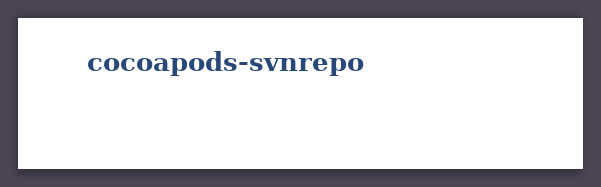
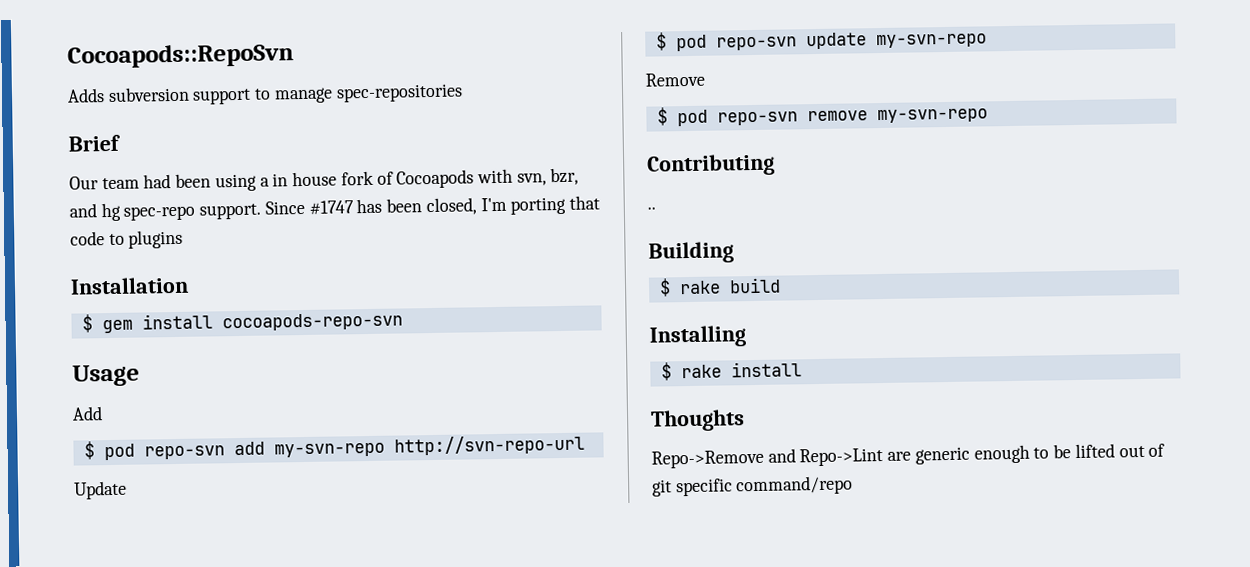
[87,51,364,76] cocoapods-svnrepo -> [67,43,294,69] [67,83,463,105] [68,134,121,152] [69,167,580,192] [69,195,600,222] [70,229,184,249] [70,276,189,295] [81,312,403,334] [72,364,140,387] [72,406,103,421] [83,434,585,461] [74,480,127,500] [655,32,987,52] [645,72,705,87] [656,107,988,127] [647,153,775,177] [647,206,656,210] [648,241,734,264] [658,277,781,297] [649,325,746,348] [660,361,802,381] [650,409,745,432] [651,443,1166,469] [652,475,854,497] Cocoapods::RepoSvn // Adds subversion support to manage spec-repositories // Brief // Our team had been using a in house fork of Cocoapods with svn, bzr, and hg spec-repo support. Since #1747 has been closed, I'm porting that code to plugins // Installation // $ gem install cocoapods-repo-svn // Usage // Add // $ pod repo-svn add my-svn-repo http://svn-repo-url // Update // $ pod repo-svn update my-svn-repo // Remove // $ pod repo-svn remove my-svn-repo // Contributing // .. // Building // $ rake build // Installing // $ rake install // Thoughts // Repo->Remove and Repo->Lint are generic enough to be lifted out of git specific command/repo

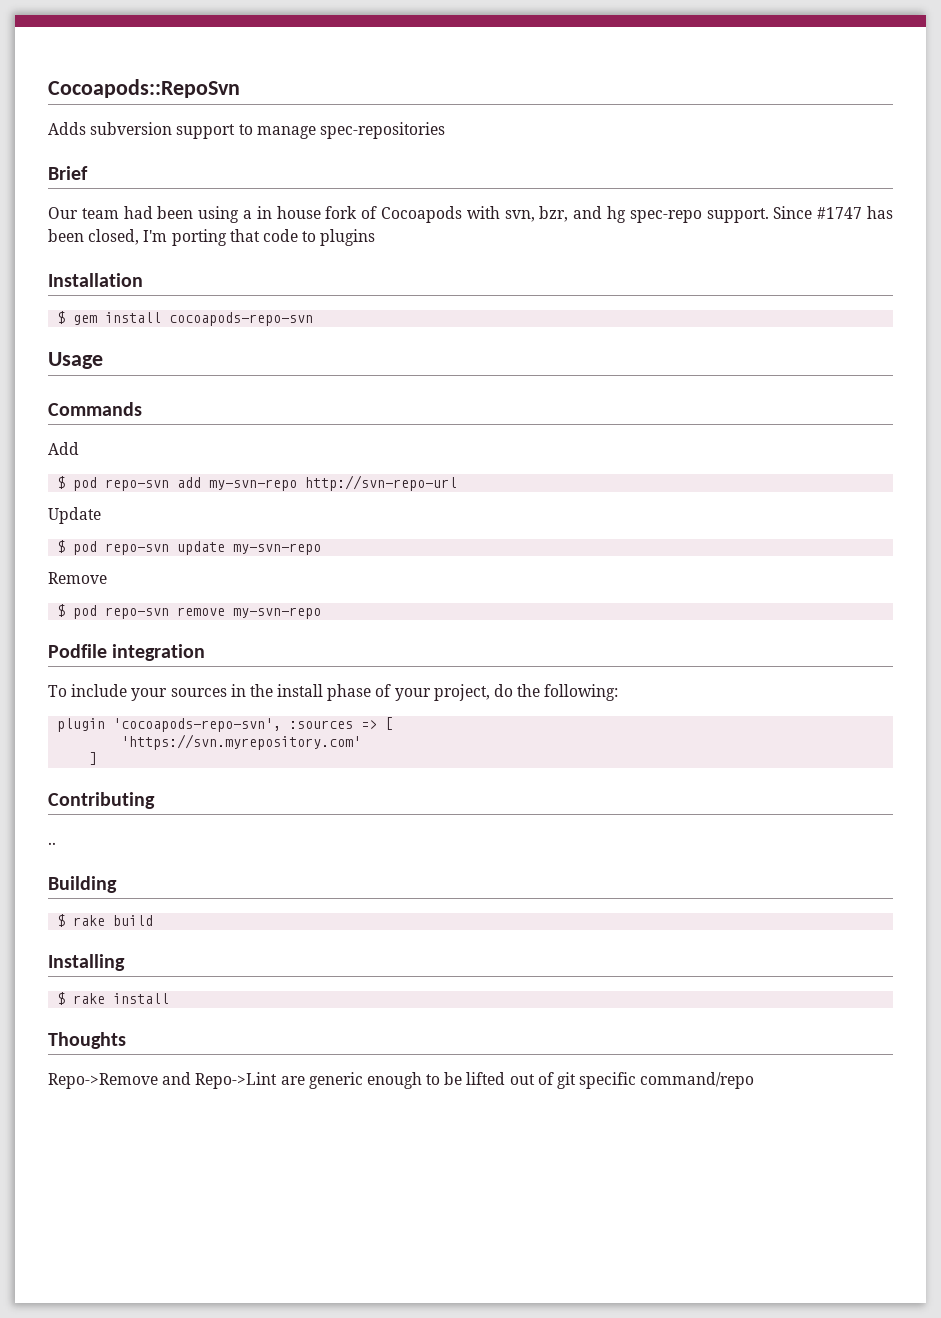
(140, 375) none -> [48,402,142,416] // Commands
(988, 116) none -> [48,644,206,661] [48,684,619,701] [57,717,394,732] [121,734,362,750] [89,752,98,765] // Podfile integration // To include your sources in the install phase of your project, do the following: // plugin 'cocoapods-repo-svn', :sources => [ // 'https://svn.myrepository.com' // ]

